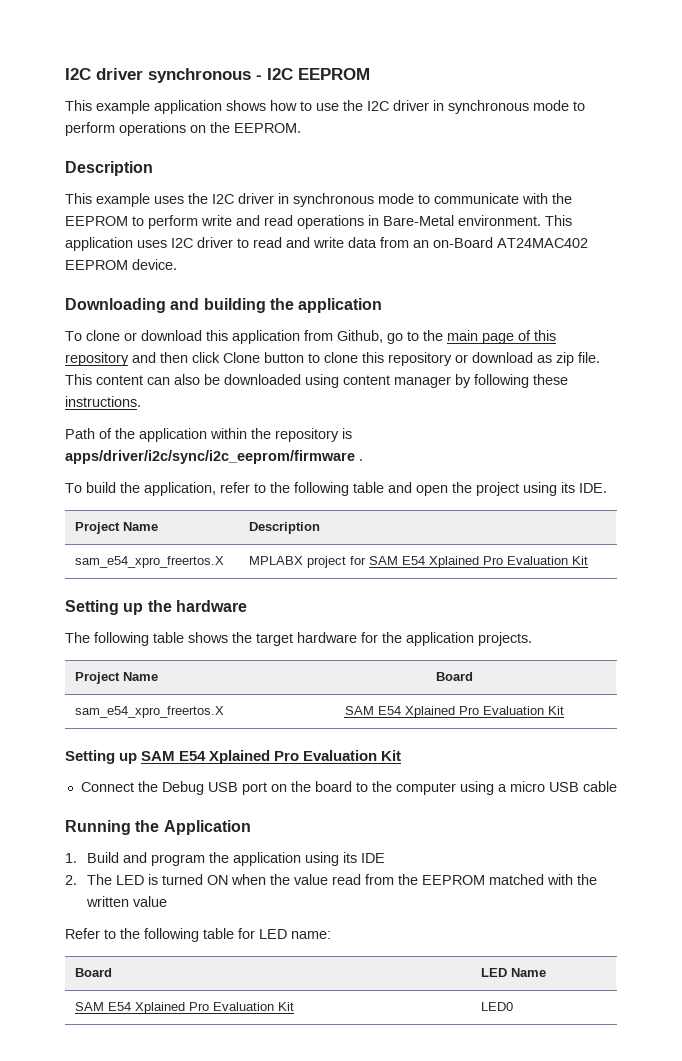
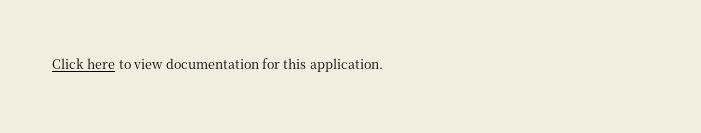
[65,68,370,83] [65,100,585,114] [65,122,301,136] [65,161,153,176] [65,193,572,207] [65,215,572,229] [65,237,588,251] [65,259,177,270] [65,298,383,313] [65,330,556,344] [65,352,600,366] [65,374,568,388] [65,396,141,407] [65,428,352,442] [65,450,363,464] [65,482,607,496] [74,522,158,534] [248,522,320,534] [74,556,224,568] [248,556,588,568] [65,600,247,615] [65,632,532,646] [74,672,158,684] [435,672,473,681] [74,706,224,718] [344,706,564,718] [65,750,402,764] [80,781,617,795] [65,820,251,835] [65,852,386,866] [65,874,598,885] [86,896,168,907] [65,928,331,942] [74,968,112,977] [480,968,546,977] [74,1002,294,1014] [480,1002,513,1011] I2C driver synchronous - I2C EEPROM // This example application shows how to use the I2C driver in synchronous mode to perform operations on the EEPROM. // Description // This example uses the I2C driver in synchronous mode to communicate with the EEPROM to perform write and read operations in Bare-Metal environment. This application uses I2C driver to read and write data from an on-Board AT24MAC402 EEPROM device. // Downloading and building the application // To clone or download this application from Github, go to the main page of this repository and then click Clone button to clone this repository or download as zip file. This content can also be downloaded using content manager by following these instructions. // Path of the application within the repository is apps/driver/i2c/sync/i2c_eeprom/firmware . // To build the application, refer to the following table and open the project using its IDE. // Project Name | Description // sam_e54_xpro_freertos.X | MPLABX project for SAM E54 Xplained Pro Evaluation Kit // Setting up the hardware // The following table shows the target hardware for the application projects. // Project Name | Board // sam_e54_xpro_freertos.X | SAM E54 Xplained Pro Evaluation Kit // Setting up SAM E54 Xplained Pro Evaluation Kit // Connect the Debug USB port on the board to the computer using a micro USB cable // Running the Application // 1. Build and program the application using its IDE // 2. The LED is turned ON when the value read from the EEPROM matched with the written value // Refer to the following table for LED name: // Board | LED Name // SAM E54 Xplained Pro Evaluation Kit | LED0 -> [52,58,383,72] Click here to view documentation for this application.

